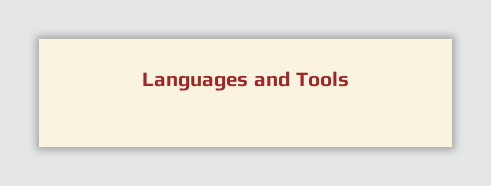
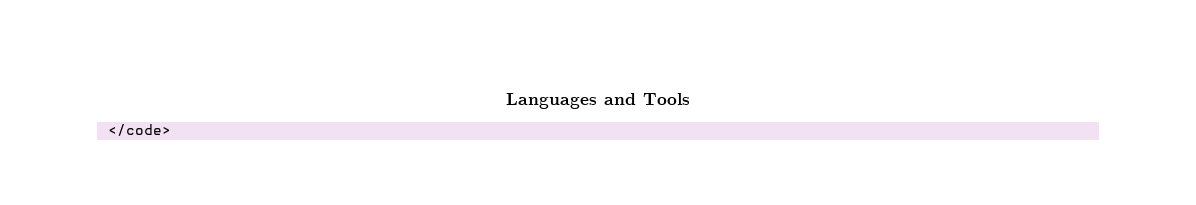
(349, 79) none -> [108,124,172,136] // </code>

